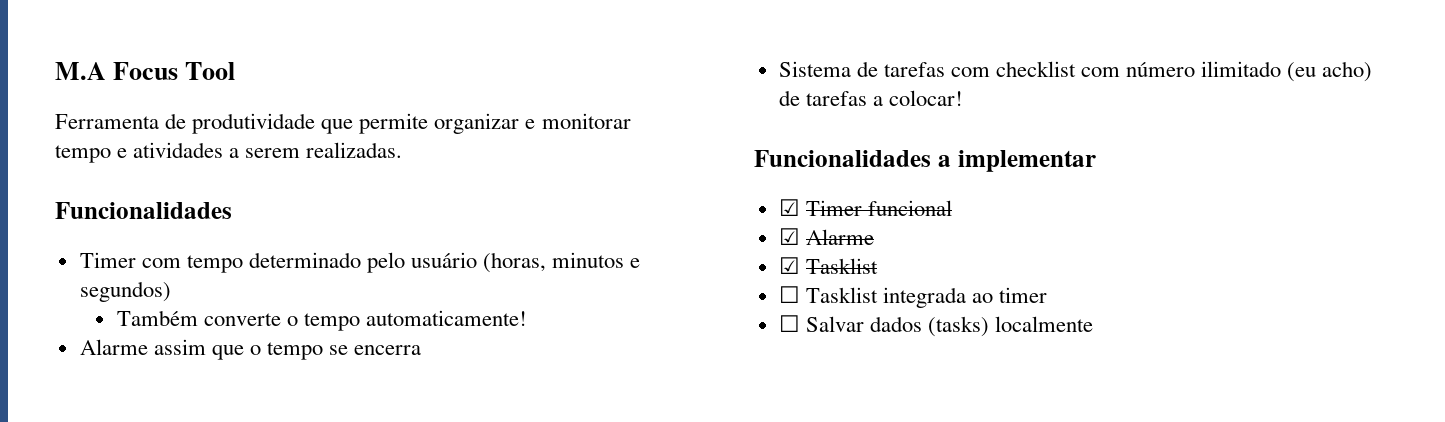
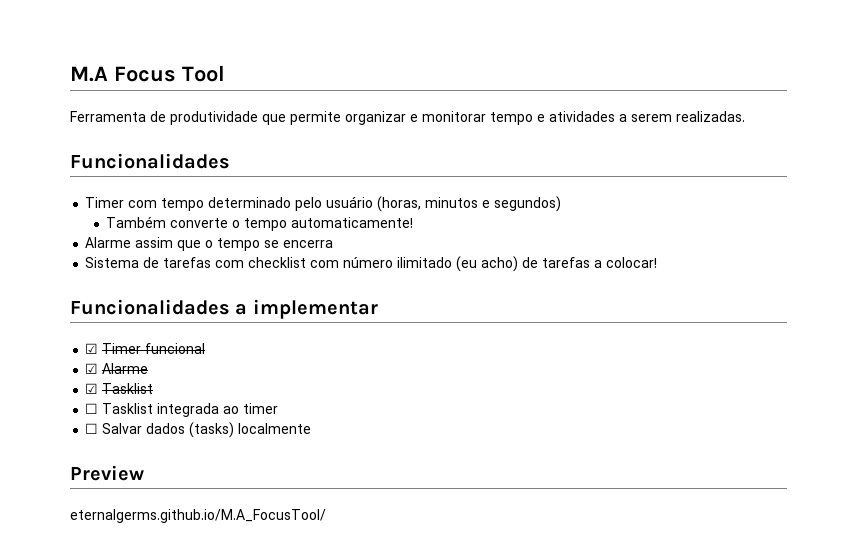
(1094, 324) none -> [70,465,144,481] [70,509,326,523] // Preview // eternalgerms.github.io/M.A_FocusTool/

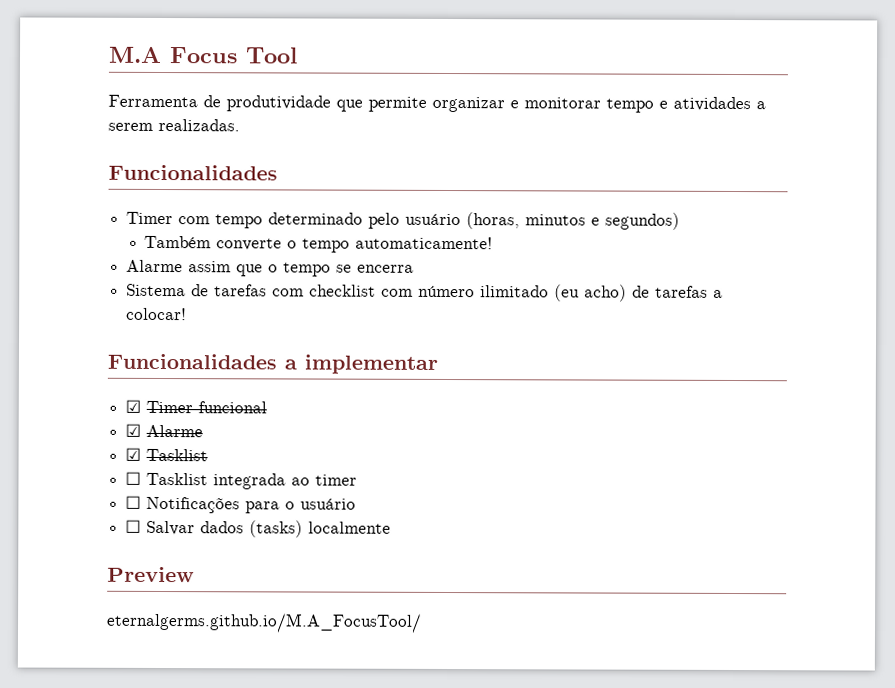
(279, 408) none -> [125,495,357,514] // ☐ Notificações para o usuário

